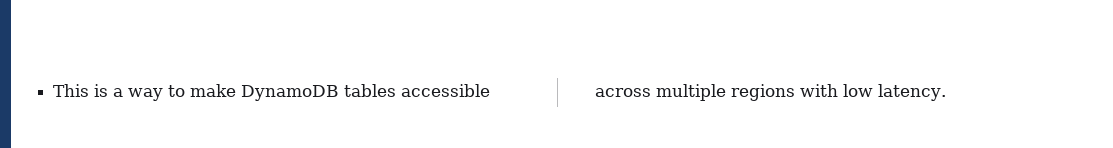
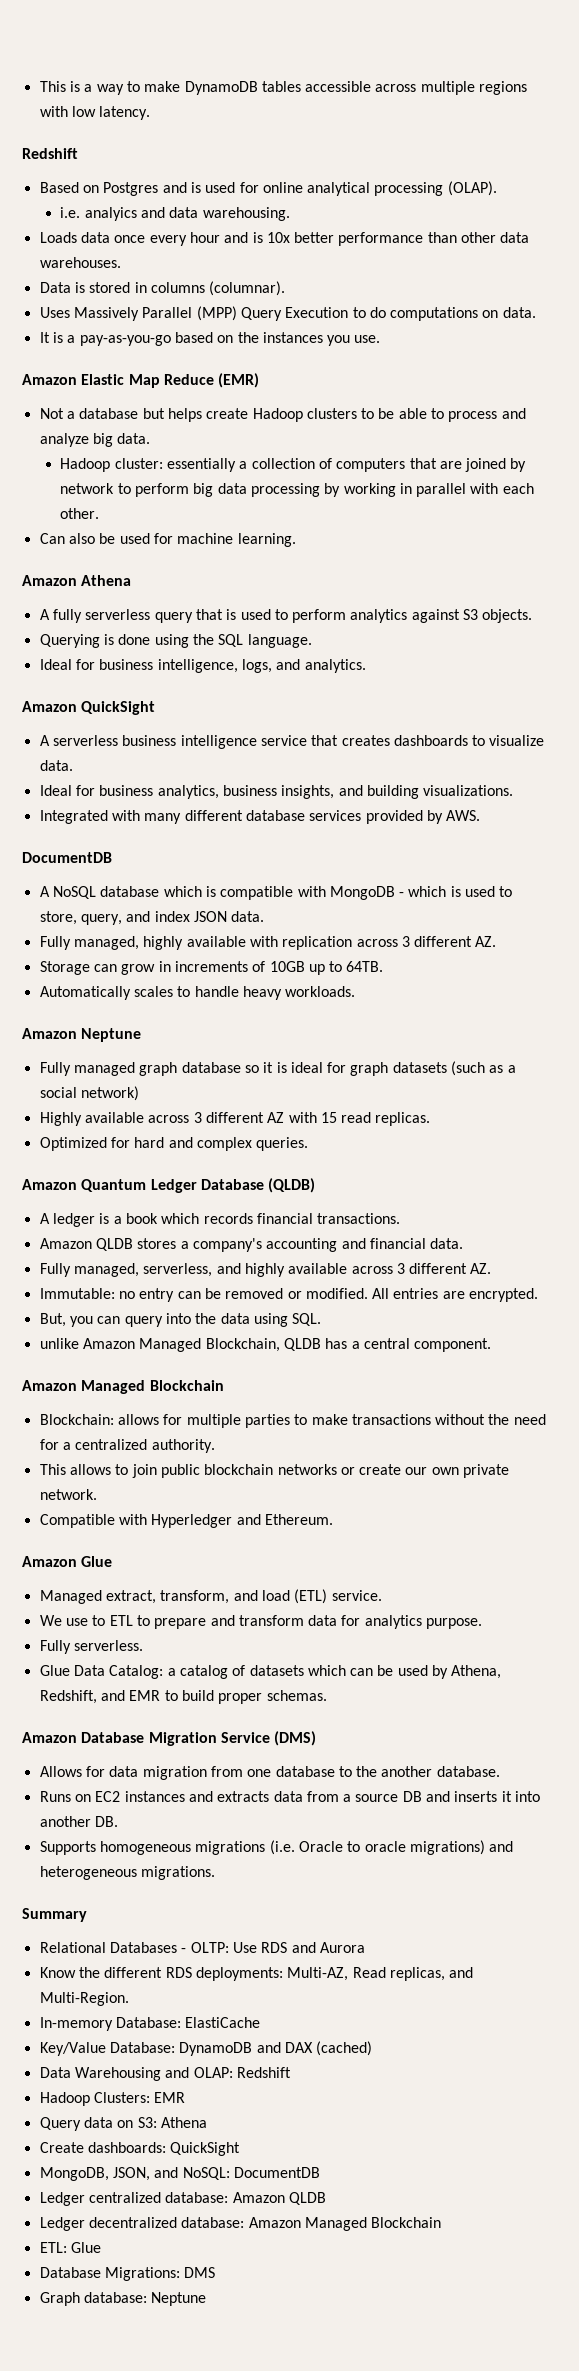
(947, 92) none -> [22,148,78,159] [39,181,497,196] [60,207,290,221] [39,232,530,246] [39,257,121,268] [39,281,286,296] [39,306,536,321] [39,332,381,346] [22,373,260,388] [39,408,526,422] [39,433,151,447] [60,458,527,472] [60,483,534,497] [60,508,100,519] [39,533,296,547] [22,575,132,586] [39,609,533,623] [39,634,312,648] [39,659,366,673] [22,701,156,715] [39,735,545,749] [39,760,73,771] [39,785,514,799] [39,810,481,824] [22,852,112,863] [39,886,513,900] [39,911,265,925] [39,936,497,950] [39,961,384,975] [39,986,356,1000] [22,1028,142,1042] [39,1061,516,1076] [39,1086,139,1101] [39,1112,431,1126] [39,1137,309,1151] [22,1178,316,1193] [39,1213,401,1227] [39,1238,464,1252] [39,1263,492,1277] [39,1288,539,1302] [39,1313,322,1327] [39,1338,492,1352] [22,1380,224,1394] [39,1414,546,1428] [39,1439,215,1453] [39,1464,510,1478] [39,1489,97,1500] [39,1514,333,1528] [22,1556,113,1567] [39,1589,382,1604] [39,1615,483,1629] [39,1640,143,1654] [39,1665,502,1679] [39,1690,327,1704] [22,1731,317,1746] [39,1766,500,1780] [39,1791,541,1802] [39,1816,118,1827] [39,1840,514,1855] [39,1866,215,1880] [22,1908,87,1922] [39,1942,365,1953] [39,1967,474,1981] [39,1992,129,2006] [39,2017,261,2031] [39,2041,373,2056] [39,2067,291,2081] [39,2092,186,2106] [39,2117,207,2131] [39,2142,241,2156] [39,2167,320,2181] [39,2192,326,2206] [39,2217,442,2231] [39,2242,101,2253] [39,2267,216,2281] [39,2292,207,2306] // Redshift // Based on Postgres and is used for online analytical processing (OLAP). // i.e. analyics and data warehousing. // Loads data once every hour and is 10x better performance than other data warehouses. // Data is stored in columns (columnar). // Uses Massively Parallel (MPP) Query Execution to do computations on data. // It is a pay-as-you-go based on the instances you use. // Amazon Elastic Map Reduce (EMR) // Not a database but helps create Hadoop clusters to be able to process and analyze big data. // Hadoop cluster: essentially a collection of computers that are joined by network to perform big data processing by working in parallel with each other. // Can also be used for machine learning. // Amazon Athena // A fully serverless query that is used to perform analytics against S3 objects. // Querying is done using the SQL language. // Ideal for business intelligence, logs, and analytics. // Amazon QuickSight // A serverless business intelligence service that creates dashboards to visualize data. // Ideal for business analytics, business insights, and building visualizations. // Integrated with many different database services provided by AWS. // DocumentDB // A NoSQL database which is compatible with MongoDB - which is used to store, query, and index JSON data. // Fully managed, highly available with replication across 3 different AZ. // Storage can grow in increments of 10GB up to 64TB. // Automatically scales to handle heavy workloads. // Amazon Neptune // Fully managed graph database so it is ideal for graph datasets (such as a social network) // Highly available across 3 different AZ with 15 read replicas. // Optimized for hard and complex queries. // Amazon Quantum Ledger Database (QLDB) // A ledger is a book which records financial transactions. // Amazon QLDB stores a company's accounting and financial data. // Fully managed, serverless, and highly available across 3 different AZ. // Immutable: no entry can be removed or modified. All entries are encrypted. // But, you can query into the data using SQL. // unlike Amazon Managed Blockchain, QLDB has a central component. // Amazon Managed Blockchain // Blockchain: allows for multiple parties to make transactions without the need for a centralized authority. // This allows to join public blockchain networks or create our own private network. // Compatible with Hyperledger and Ethereum. // Amazon Glue // Managed extract, transform, and load (ETL) service. // We use to ETL to prepare and transform data for analytics purpose. // Fully serverless. // Glue Data Catalog: a catalog of datasets which can be used by Athena, Redshift, and EMR to build proper schemas. // Amazon Database Migration Service (DMS) // Allows for data migration from one database to the another database. // Runs on EC2 instances and extracts data from a source DB and inserts it into another DB. // Supports homogeneous migrations (i.e. Oracle to oracle migrations) and heterogeneous migrations. // Summary // Relational Databases - OLTP: Use RDS and Aurora // Know the different RDS deployments: Multi-AZ, Read replicas, and Multi-Region. // In-memory Database: ElastiCache // Key/Value Database: DynamoDB and DAX (cached) // Data Warehousing and OLAP: Redshift // Hadoop Clusters: EMR // Query data on S3: Athena // Create dashboards: QuickSight // MongoDB, JSON, and NoSQL: DocumentDB // Ledger centralized database: Amazon QLDB // Ledger decentralized database: Amazon Managed Blockchain // ETL: Glue // Database Migrations: DMS // Graph database: Neptune

